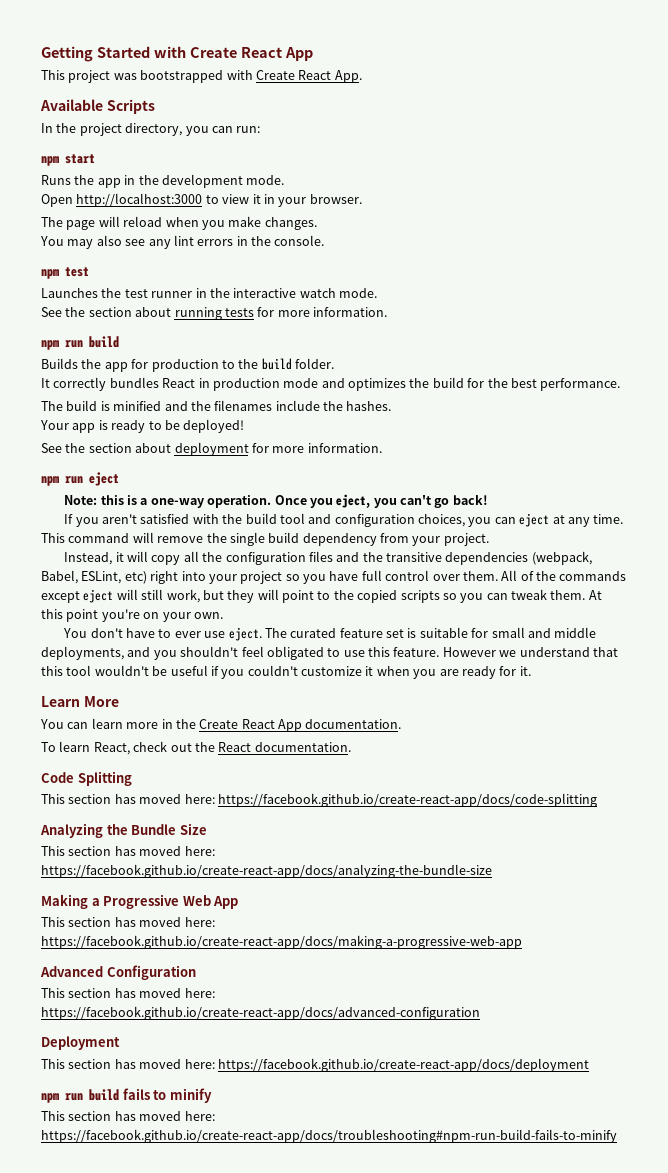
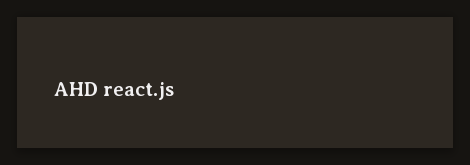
[41,46,313,62] [41,70,362,83] [40,99,155,114] [41,123,261,136] [41,154,95,166] [41,174,285,188] [41,193,362,207] [41,216,317,230] [40,235,325,249] [41,267,89,279] [41,288,377,298] [41,307,387,320] [41,336,119,350] [41,358,334,372] [41,377,621,391] [41,400,392,411] [40,419,245,433] [41,442,382,456] [41,472,119,486] [64,494,488,508] [64,513,624,527] [41,532,489,546] [64,551,592,565] [41,570,627,584] [41,589,602,603] [41,609,223,622] [63,627,597,641] [41,646,618,660] [41,665,531,679] [41,696,119,707] [40,718,402,732] [41,741,351,755] [41,771,132,786] [41,793,597,807] [40,823,207,838] [41,846,215,856] [41,864,492,878] [41,894,239,909] [41,917,215,927] [41,935,522,949] [40,965,196,980] [41,988,215,998] [41,1006,480,1020] [41,1036,120,1050] [41,1058,589,1072] [41,1088,212,1103] [41,1111,215,1121] [41,1129,617,1143] Getting Started with Create React App // This project was bootstrapped with Create React App. // Available Scripts // In the project directory, you can run: // npm start // Runs the app in the development mode. // Open http://localhost:3000 to view it in your browser. // The page will reload when you make changes. // You may also see any lint errors in the console. // npm test // Launches the test runner in the interactive watch mode. // See the section about running tests for more information. // npm run build // Builds the app for production to the build folder. // It correctly bundles React in production mode and optimizes the build for the best performance. // The build is minified and the filenames include the hashes. // Your app is ready to be deployed! // See the section about deployment for more information. // npm run eject // Note: this is a one-way operation. Once you eject, you can't go back! // If you aren't satisfied with the build tool and configuration choices, you can eject at any time. This command will remove the single build dependency from your project. // Instead, it will copy all the configuration files and the transitive dependencies (webpack, Babel, ESLint, etc) right into your project so you have full control over them. All of the commands except eject will still work, but they will point to the copied scripts so you can tweak them. At this point you're on your own. // You don't have to ever use eject. The curated feature set is suitable for small and middle deployments, and you shouldn't feel obligated to use this feature. However we understand that this tool wouldn't be useful if you couldn't customize it when you are ready for it. // Learn More // You can learn more in the Create React App documentation. // To learn React, check out the React documentation. // Code Splitting // This section has moved here: https://facebook.github.io/create-react-app/docs/code-splitting // Analyzing the Bundle Size // This section has moved here: https://facebook.github.io/create-react-app/docs/analyzing-the-bundle-size // Making a Progressive Web App // This section has moved here: https://facebook.github.io/create-react-app/docs/making-a-progressive-web-app // Advanced Configuration // This section has moved here: https://facebook.github.io/create-react-app/docs/advanced-configuration // Deployment // This section has moved here: https://facebook.github.io/create-react-app/docs/deployment // npm run build fails to minify // This section has moved here: https://facebook.github.io/create-react-app/docs/troubleshooting#npm-run-build-fails-to-minify -> [54,82,175,100] AHD react.js

